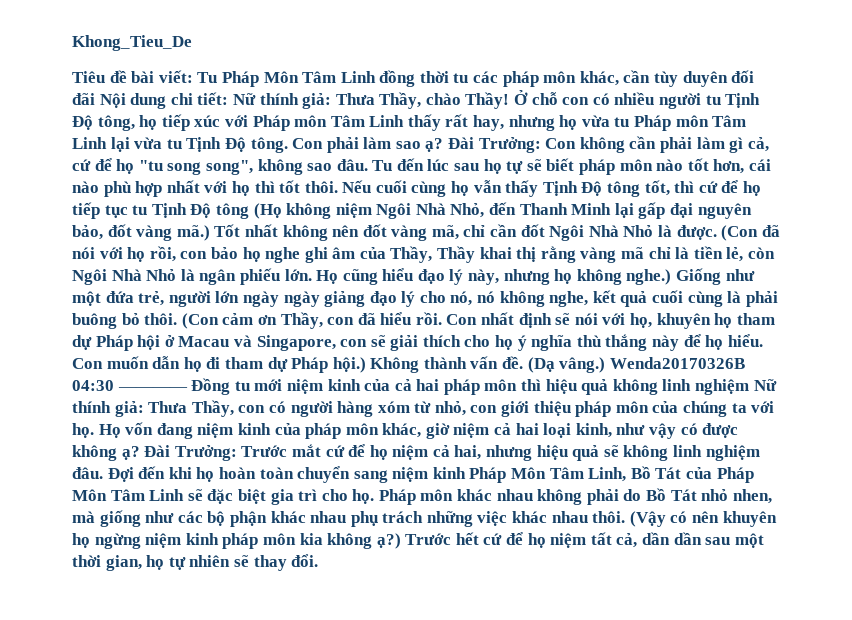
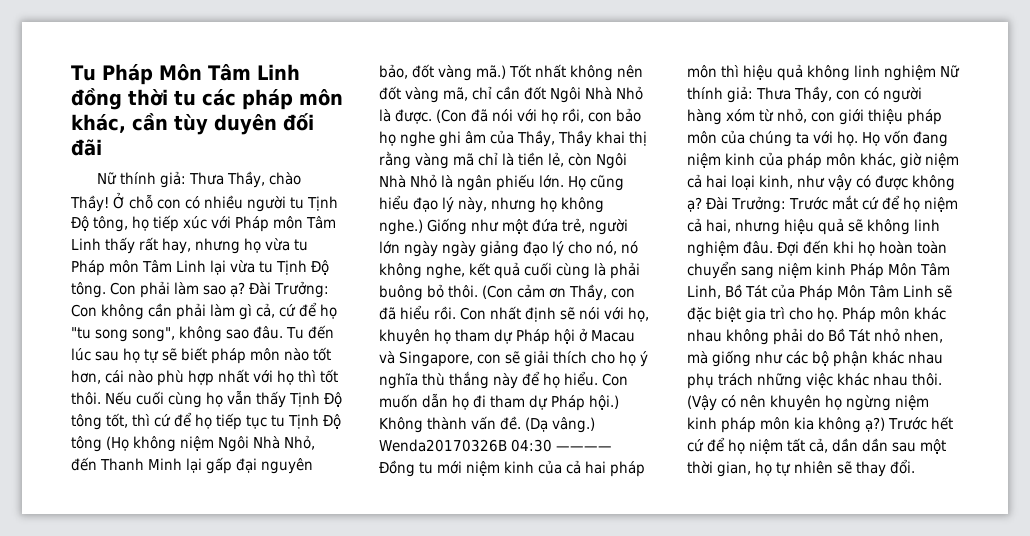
[72,35,192,51] [72,70,193,83] Khong_Tieu_De // Tiêu đề bài viết: -> (71, 73) none
[99,92,229,109] Nội dung chi tiết: -> (102, 147) //

